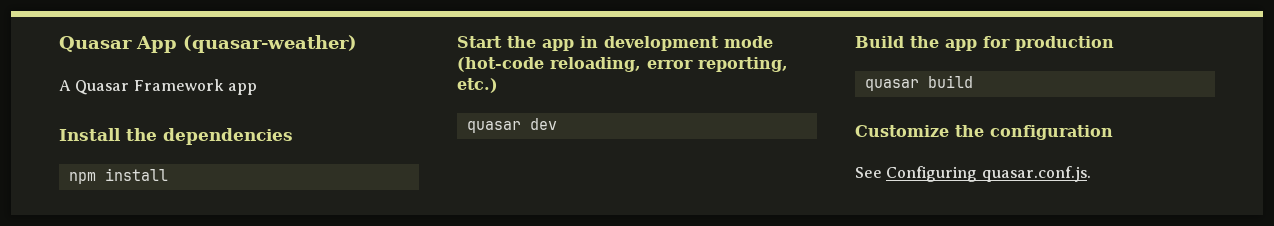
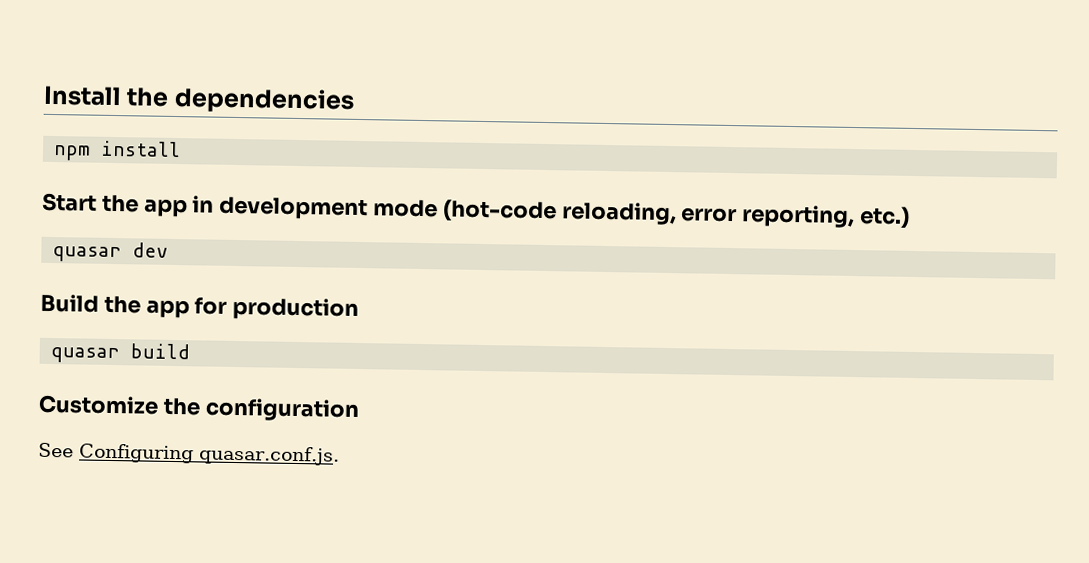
[59,35,357,53] [59,79,257,95] Quasar App (quasar-weather) // A Quasar Framework app // -> (43, 96) none

